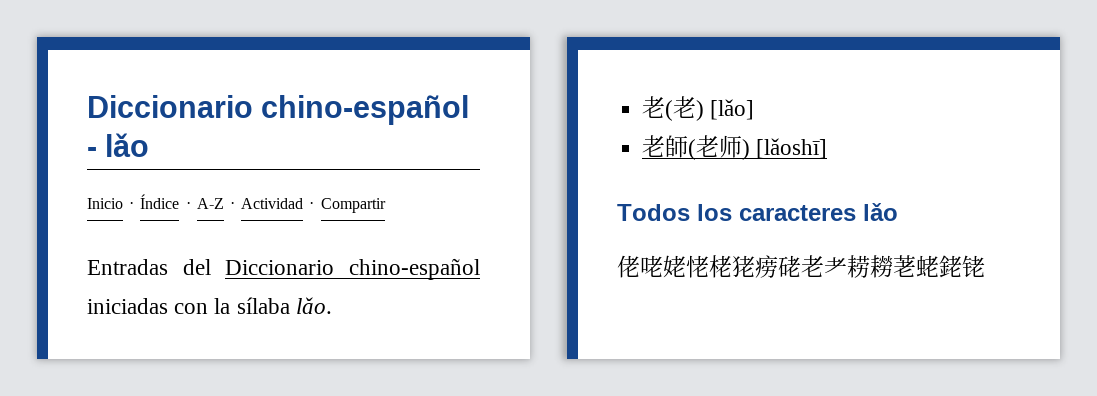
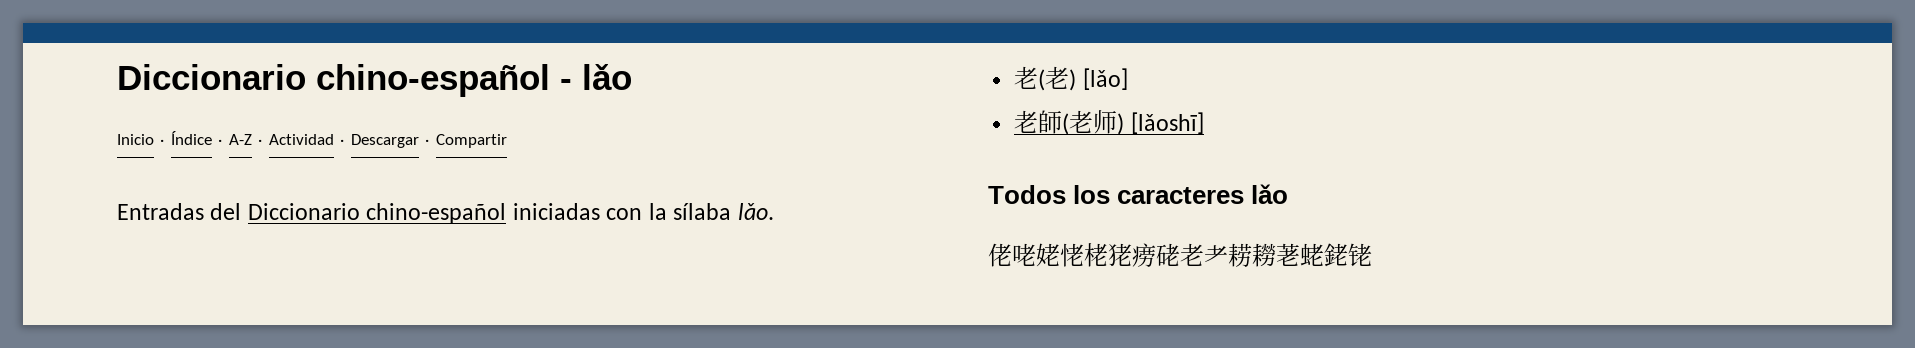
(315, 205) none -> [350,134,430,148] Descargar ·

